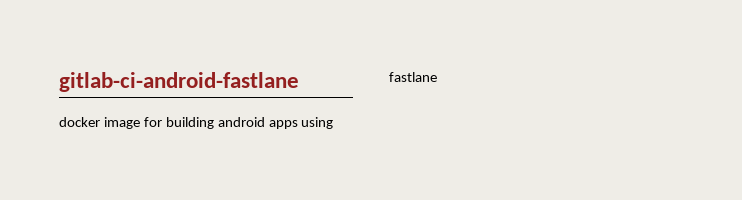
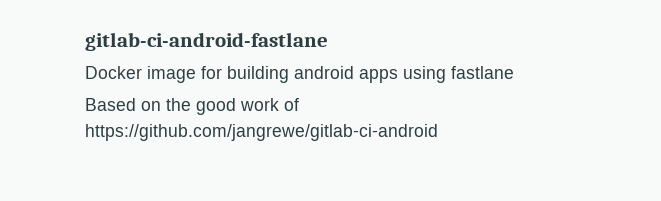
[59,117,100,127] docker -> [85,66,142,79] Docker
(437, 77) none -> [85,98,299,115] [85,124,438,141] // Based on the good work of https://github.com/jangrewe/gitlab-ci-android

